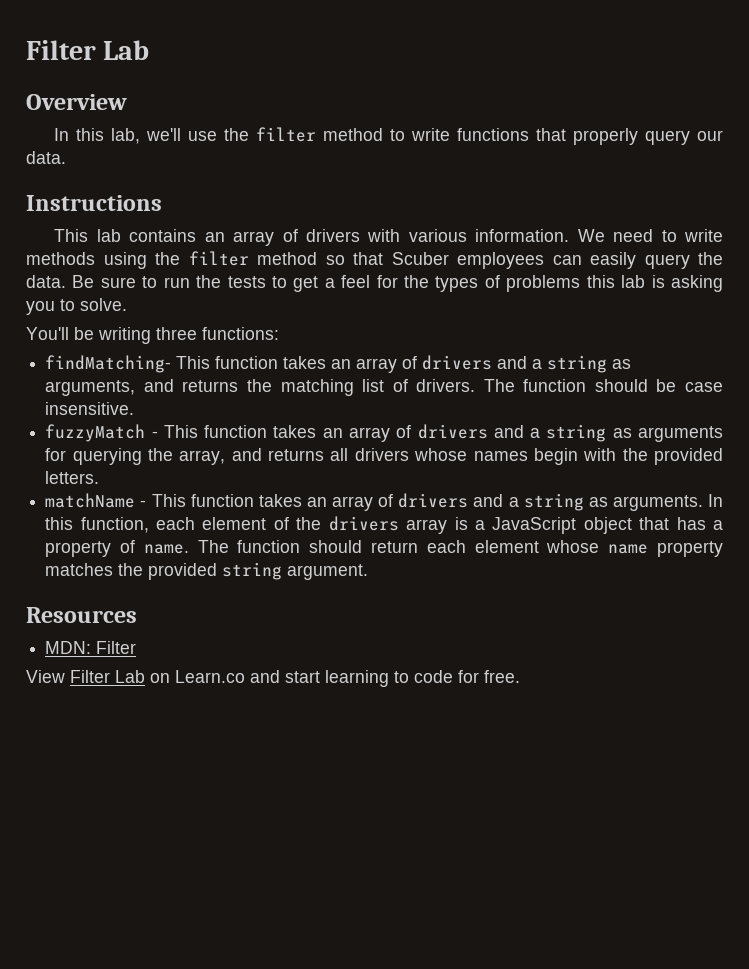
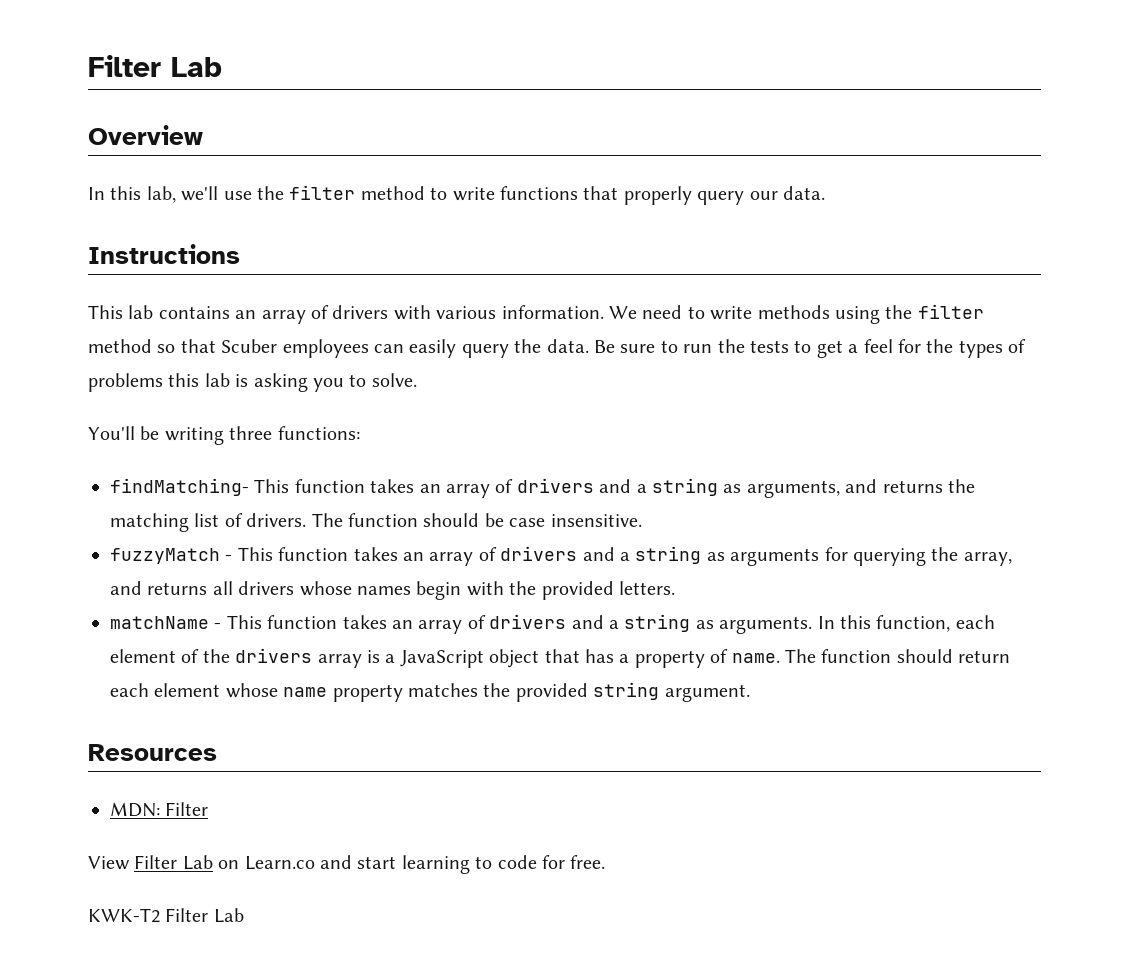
(520, 676) none -> [88,908,244,923] // KWK-T2 Filter Lab

